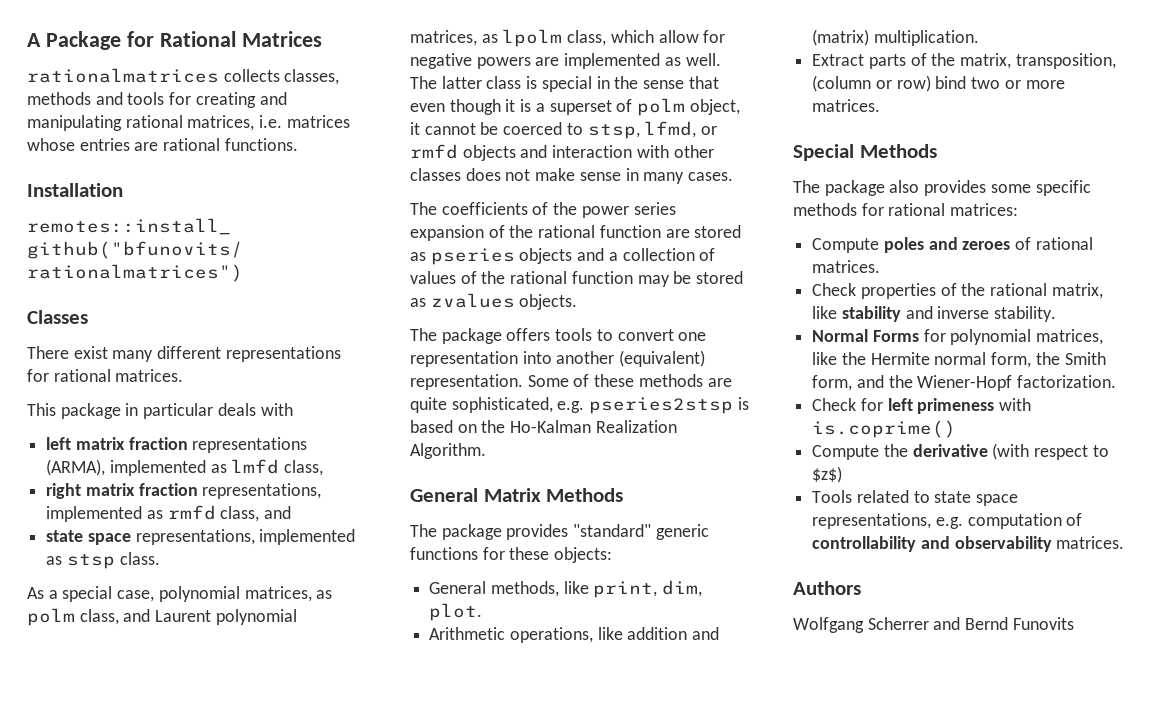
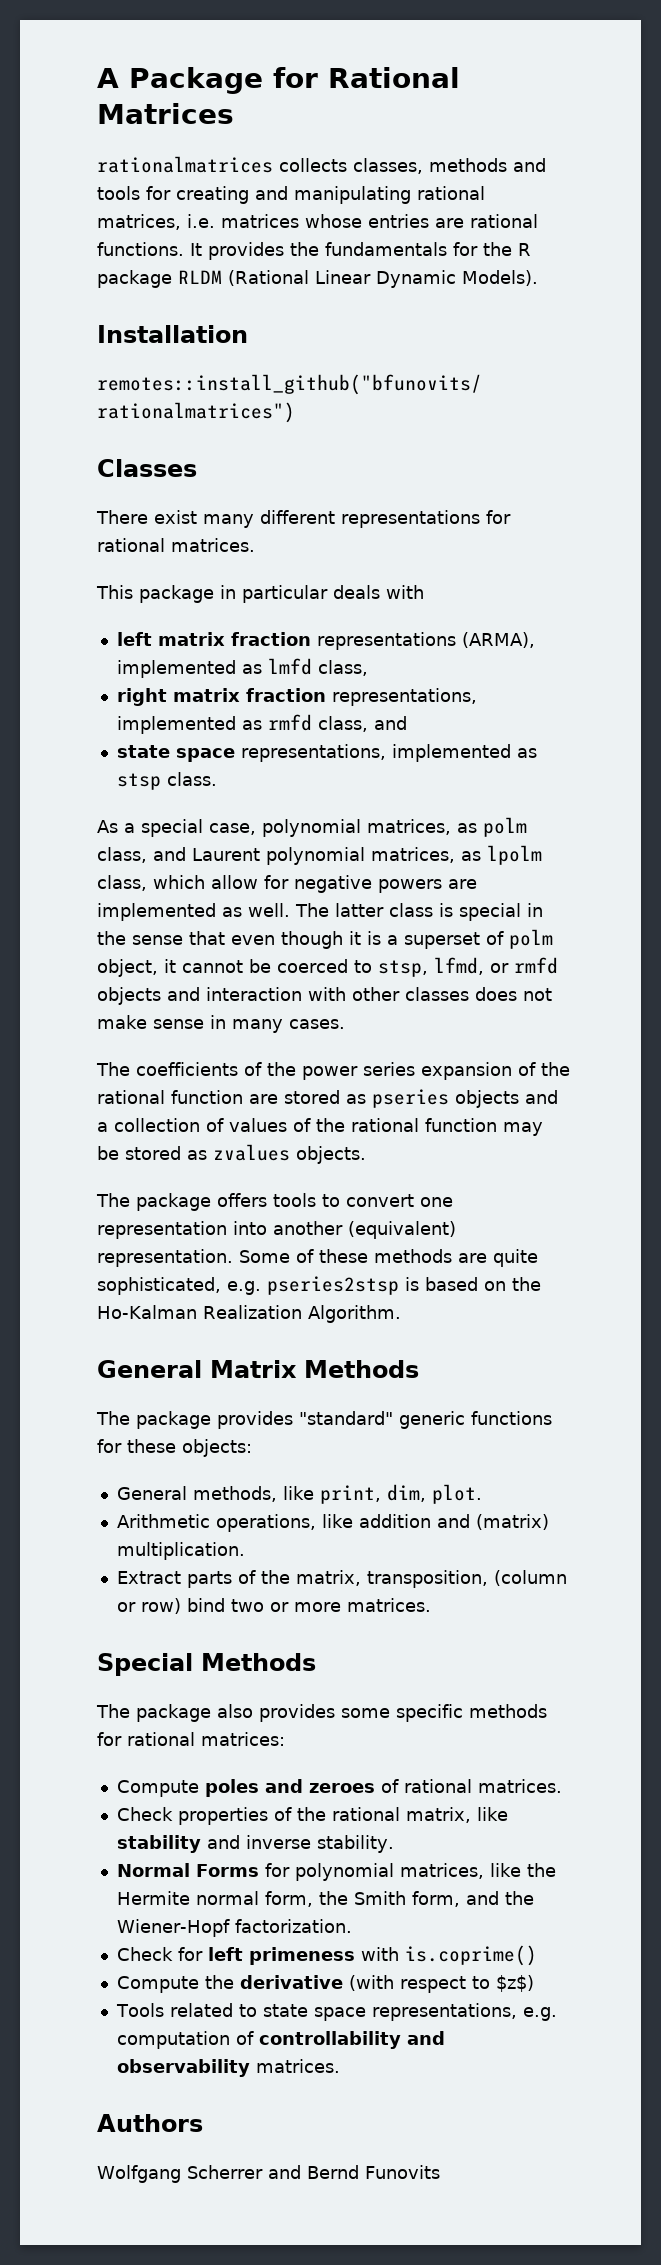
(298, 144) none -> [190,242,531,260] [97,270,538,288] It provides the fundamentals for the R package RLDM (Rational Linear Dynamic Models).

